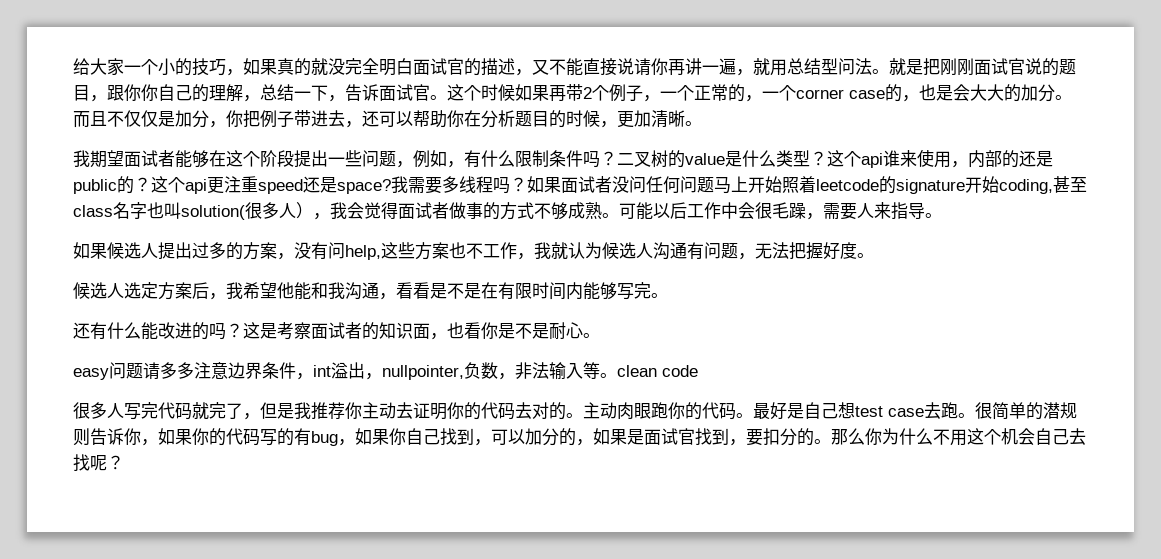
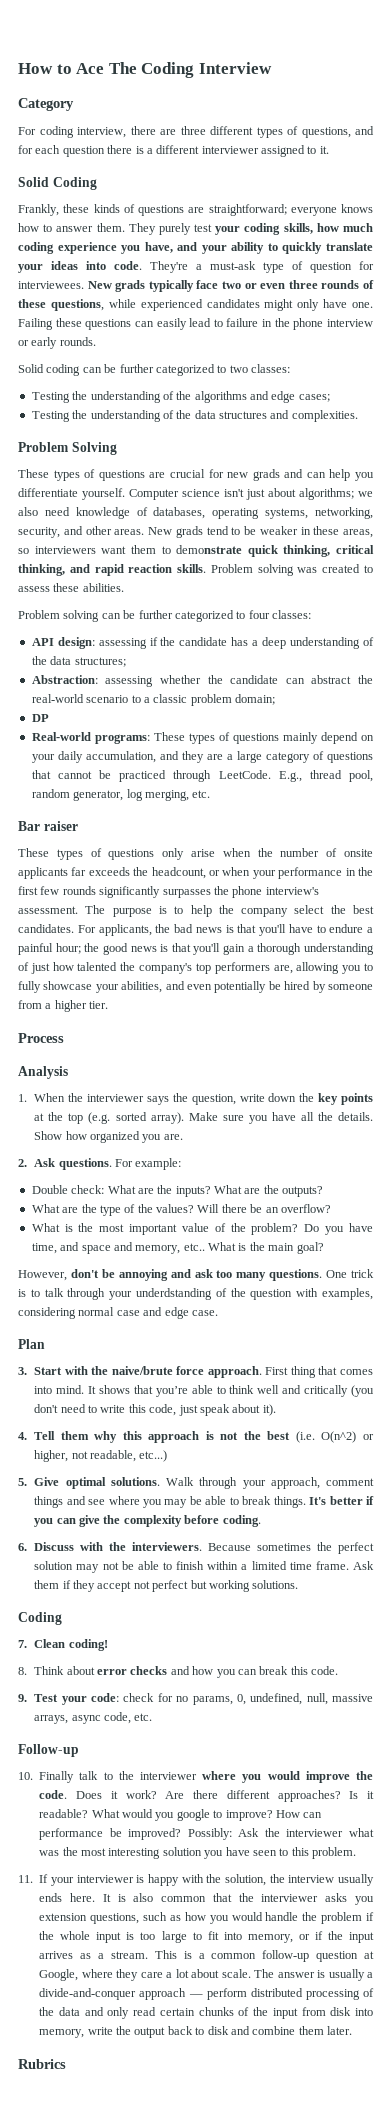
[73,58,1076,76] [73,84,1072,102] [73,110,702,128] [73,149,1053,168] [73,176,1087,194] [73,202,942,220] [73,242,874,260] [73,282,668,300] [73,322,600,340] [73,362,698,380] [73,402,1077,420] [73,428,1086,446] [73,454,124,471] 给大家一个小的技巧，如果真的就没完全明白面试官的描述，又不能直接说请你再讲一遍，就用总结型问法。就是把刚刚面试官说的题目，跟你你自己的理解，总结一下，告诉面试官。这个时候如果再带2个例子，一个正常的，一个corner case的，也是会大大的加分。而且不仅仅是加分，你把例子带进去，还可以帮助你在分析题目的时候，更加清晰。 // 我期望面试者能够在这个阶段提出一些问题，例如，有什么限制条件吗？二叉树的value是什么类型？这个api谁来使用，内部的还是public的？这个api更注重speed还是space?我需要多线程吗？如果面试者没问任何问题马上开始照着leetcode的signature开始coding,甚至class名字也叫solution(很多人），我会觉得面试者做事的方式不够成熟。可能以后工作中会很毛躁，需要人来指导。 // 如果候选人提出过多的方案，没有问help,这些方案也不工作，我就认为候选人沟通有问题，无法把握好度。 // 候选人选定方案后，我希望他能和我沟通，看看是不是在有限时间内能够写完。 // 还有什么能改进的吗？这是考察面试者的知识面，也看你是不是耐心。 // easy问题请多多注意边界条件，int溢出，nullpointer,负数，非法输入等。clean code // 很多人写完代码就完了，但是我推荐你主动去证明你的代码去对的。主动肉眼跑你的代码。最好是自己想test case去跑。很简单的潜规则告诉你，如果你的代码写的有bug，如果你自己找到，可以加分的，如果是面试官找到，要扣分的。那么你为什么不用这个机会自己去找呢？ -> [18,62,272,78] [18,98,74,111] [18,126,374,138] [18,145,329,157] [18,177,97,190] [18,204,373,216] [18,223,374,235] [18,242,373,254] [18,261,374,273] [18,280,374,292] [18,299,373,311] [18,318,373,330] [18,337,96,349] [18,364,290,376] [31,391,330,403] [31,410,358,422] [18,442,117,455] [18,469,374,481] [18,488,373,500] [18,507,373,519] [18,526,373,538] [18,545,374,557] [18,564,373,576] [18,583,124,592] [18,610,311,622] [31,637,375,649] [31,656,126,667] [31,675,373,687] [31,694,275,706] [31,714,49,722] [31,732,374,744] [31,751,373,763] [31,770,373,782] [31,789,211,801] [18,821,78,831] [18,848,374,860] [18,867,373,879] [18,886,319,898] [18,905,375,917] [18,924,373,936] [18,943,374,955] [18,962,373,974] [18,981,373,993] [18,1000,109,1012] [18,1033,64,1043] [18,1066,68,1079] [18,1093,374,1105] [34,1112,373,1124] [34,1131,183,1143] [18,1158,182,1170] [31,1185,324,1197] [31,1204,331,1216] [31,1223,373,1235] [31,1242,324,1254] [18,1269,374,1281] [18,1288,374,1300] [18,1307,218,1319] [18,1339,45,1349] [18,1366,373,1378] [34,1385,375,1397] [34,1404,276,1416] [18,1431,374,1443] [34,1450,168,1462] [18,1477,374,1489] [34,1496,375,1508] [34,1515,261,1527] [18,1542,375,1554] [34,1561,375,1573] [34,1580,299,1592] [18,1612,62,1625] [18,1639,108,1651] [18,1666,339,1678] [18,1693,374,1705] [34,1712,153,1724] [18,1744,79,1757] [18,1771,374,1783] [39,1790,374,1802] [39,1809,323,1821] [39,1828,374,1840] [39,1847,356,1859] [18,1874,375,1886] [39,1893,374,1905] [39,1912,374,1924] [39,1931,375,1943] [39,1950,374,1962] [39,1969,373,1981] [39,1988,374,2000] [39,2007,374,2019] [39,2026,352,2038] [18,2059,66,2069] How to Ace The Coding Interview // Category // For coding interview, there are three different types of questions, and for each question there is a different interviewer assigned to it. // Solid Coding // Frankly, these kinds of questions are straightforward; everyone knows how to answer them. They purely test your coding skills, how much coding experience you have, and your ability to quickly translate your ideas into code. They're a must-ask type of question for interviewees. New grads typically face two or even three rounds of these questions, while experienced candidates might only have one. Failing these questions can easily lead to failure in the phone interview or early rounds. // Solid coding can be further categorized to two classes: // Testing the understanding of the algorithms and edge cases; // Testing the understanding of the data structures and complexities. // Problem Solving // These types of questions are crucial for new grads and can help you differentiate yourself. Computer science isn't just about algorithms; we also need knowledge of databases, operating systems, networking, security, and other areas. New grads tend to be weaker in these areas, so interviewers want them to demonstrate quick thinking, critical thinking, and rapid reaction skills. Problem solving was created to assess these abilities. // Problem solving can be further categorized to four classes: // API design: assessing if the candidate has a deep understanding of the data structures; // Abstraction: assessing whether the candidate can abstract the real-world scenario to a classic problem domain; // DP // Real-world programs: These types of questions mainly depend on your daily accumulation, and they are a large category of questions that cannot be practiced through LeetCode. E.g., thread pool, random generator, log merging, etc. // Bar raiser // These types of questions only arise when the number of onsite applicants far exceeds the headcount, or when your performance in the first few rounds significantly surpasses the phone interview's assessment. The purpose is to help the company select the best candidates. For applicants, the bad news is that you'll have to endure a painful hour; the good news is that you'll gain a thorough understanding of just how talented the company's top performers are, allowing you to fully showcase your abilities, and even potentially be hired by someone from a higher tier. // Process // Analysis // 1. When the interviewer says the question, write down the key points at the top (e.g. sorted array). Make sure you have all the details. Show how organized you are. // 2. Ask questions. For example: // Double check: What are the inputs? What are the outputs? // What are the type of the values? Will there be an overflow? // What is the most important value of the problem? Do you have time, and space and memory, etc.. What is the main goal? // However, don't be annoying and ask too many questions. One trick is to talk through your underdstanding of the question with examples, considering normal case and edge case. // Plan // 3. Start with the naive/brute force approach. First thing that comes into mind. It shows that you’re able to think well and critically (you don't need to write this code, just speak about it). // 4. Tell them why this approach is not the best (i.e. O(n^2) or higher, not readable, etc...) // 5. Give optimal solutions. Walk through your approach, comment things and see where you may be able to break things. It's better if you can give the complexity before coding. // 6. Discuss with the interviewers. Because sometimes the perfect solution may not be able to finish within a limited time frame. Ask them if they accept not perfect but working solutions. // Coding // 7. Clean coding! // 8. Think about error checks and how you can break this code. // 9. Test your code: check for no params, 0, undefined, null, massive arrays, async code, etc. // Follow-up // 10. Finally talk to the interviewer where you would improve the code. Does it work? Are there different approaches? Is it readable? What would you google to improve? How can performance be improved? Possibly: Ask the interviewer what was the most interesting solution you have seen to this problem. // 11. If your interviewer is happy with the solution, the interview usually ends here. It is also common that the interviewer asks you extension questions, such as how you would handle the problem if the whole input is too large to fit into memory, or if the input arrives as a stream. This is a common follow-up question at Google, where they care a lot about scale. The answer is usually a divide-and-conquer approach — perform distributed processing of the data and only read certain chunks of the input from disk into memory, write the output back to disk and combine them later. // Rubrics

